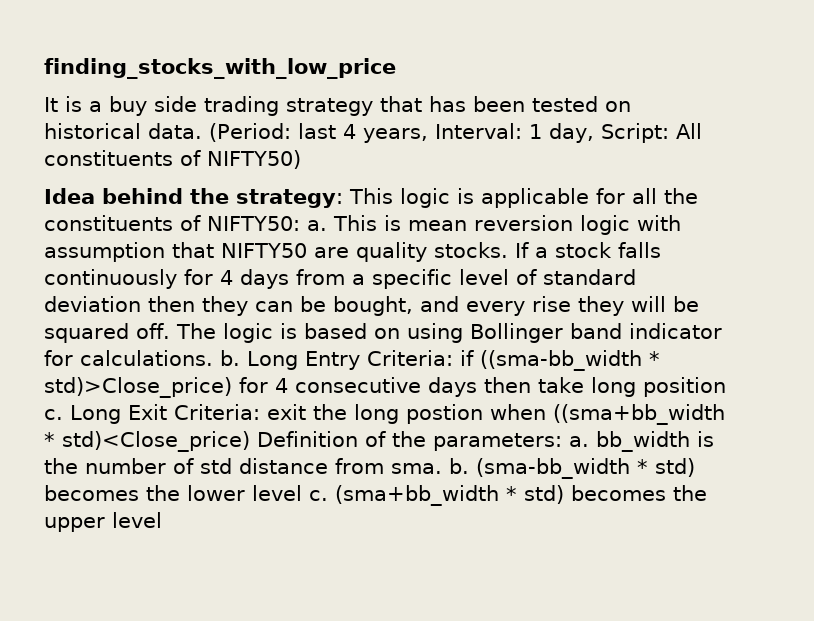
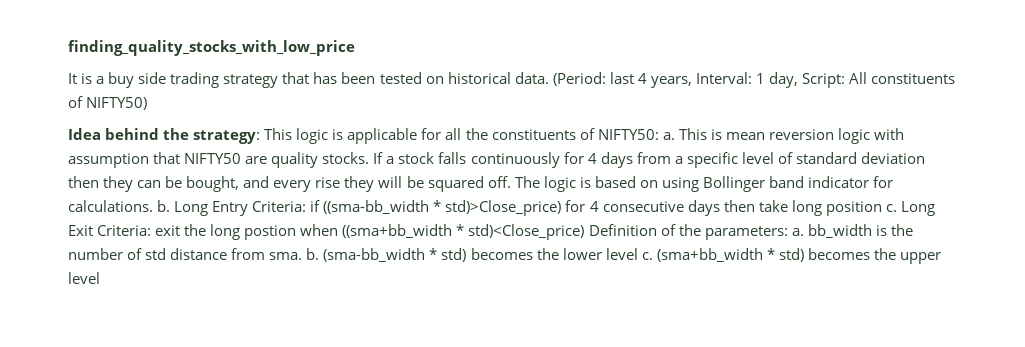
[44,58,396,79] finding_stocks_with_low_price -> [68,40,355,56] finding_quality_stocks_with_low_price

